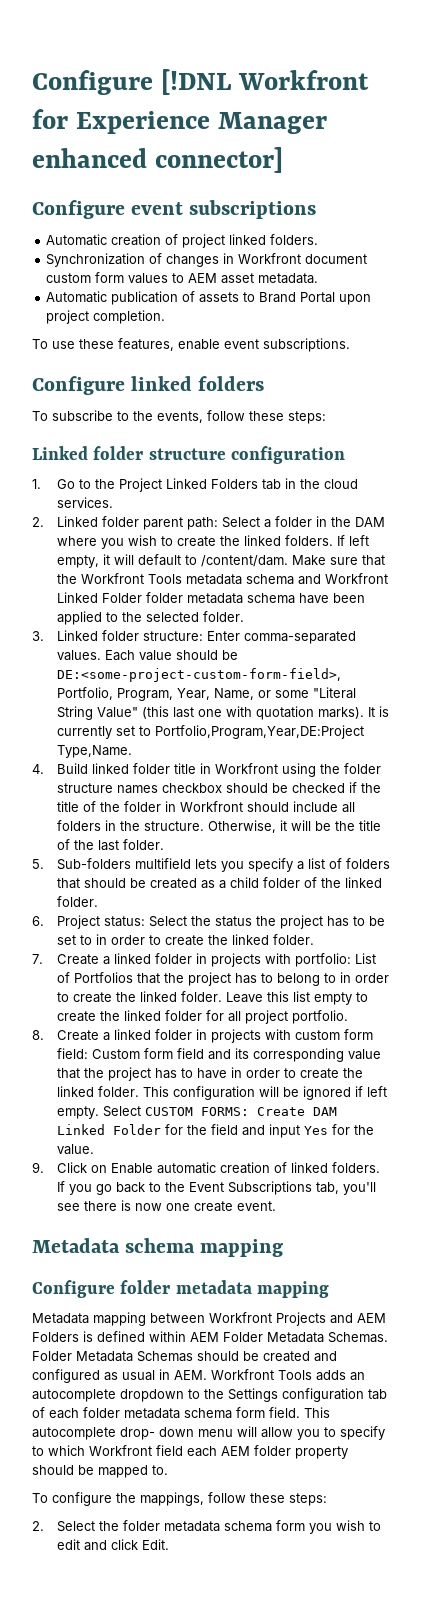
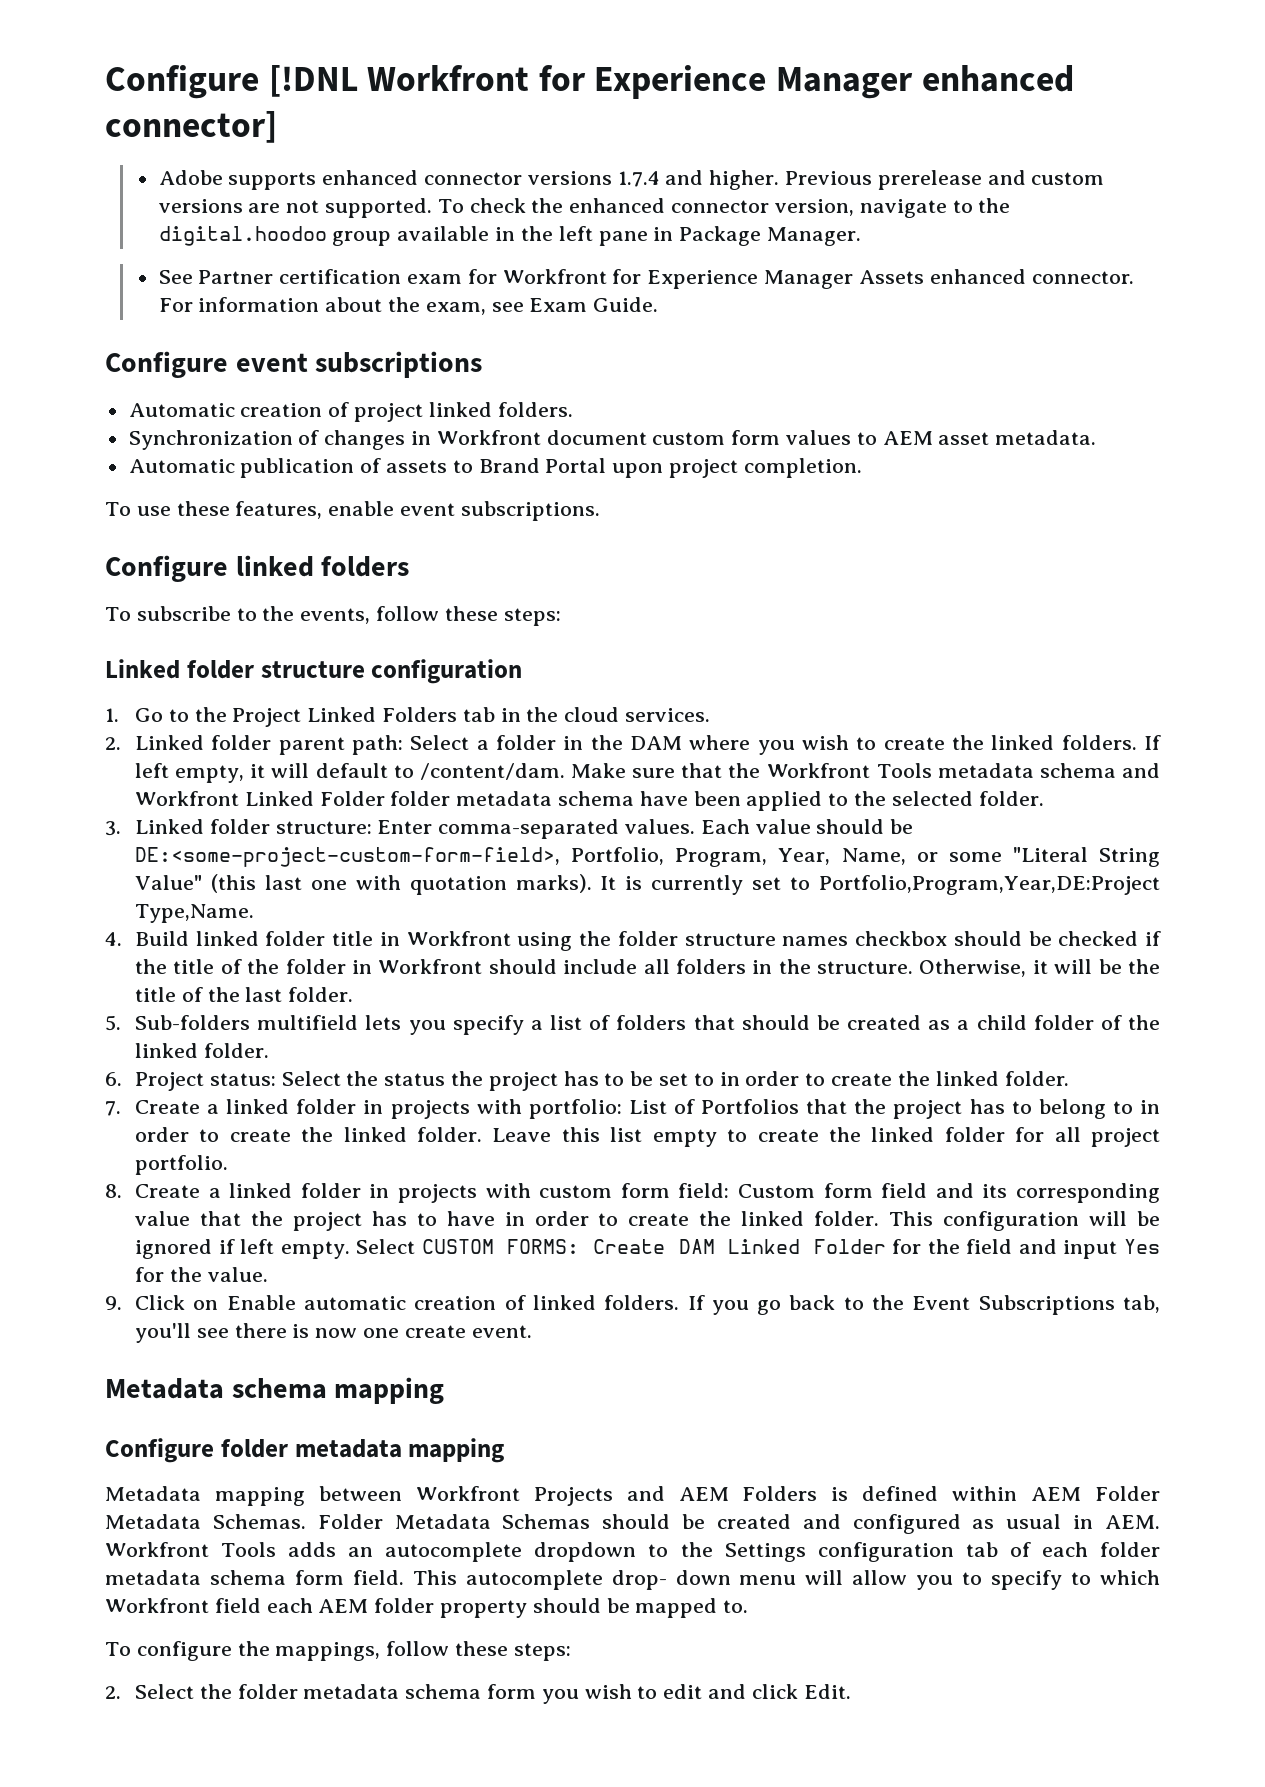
(284, 160) none -> [158,170,1105,190] [158,198,1011,218] [158,226,861,246] [158,269,1135,289] [158,297,659,315] // Adobe supports enhanced connector versions 1.7.4 and higher. Previous prerelease and custom versions are not supported. To check the enhanced connector version, navigate to the digital.hoodoo group available in the left pane in Package Manager. // See Partner certification exam for Workfront for Experience Manager Assets enhanced connector. For information about the exam, see Exam Guide.

